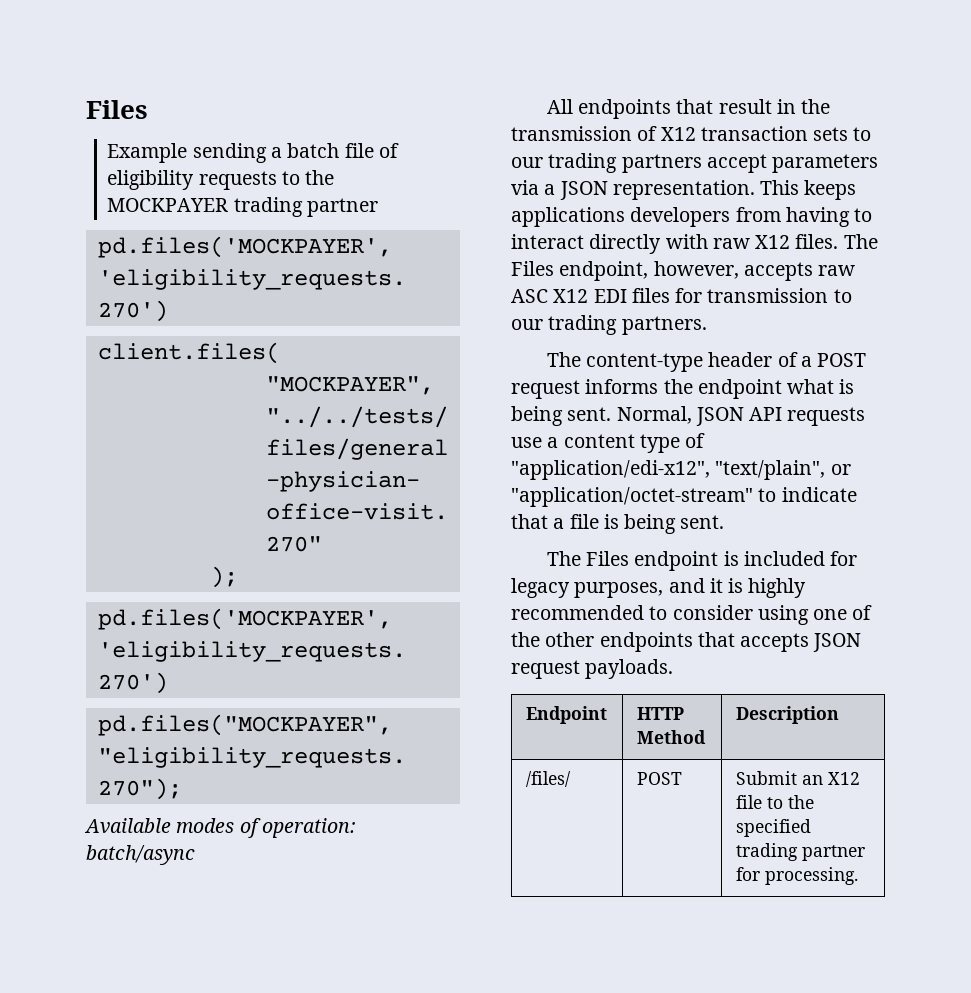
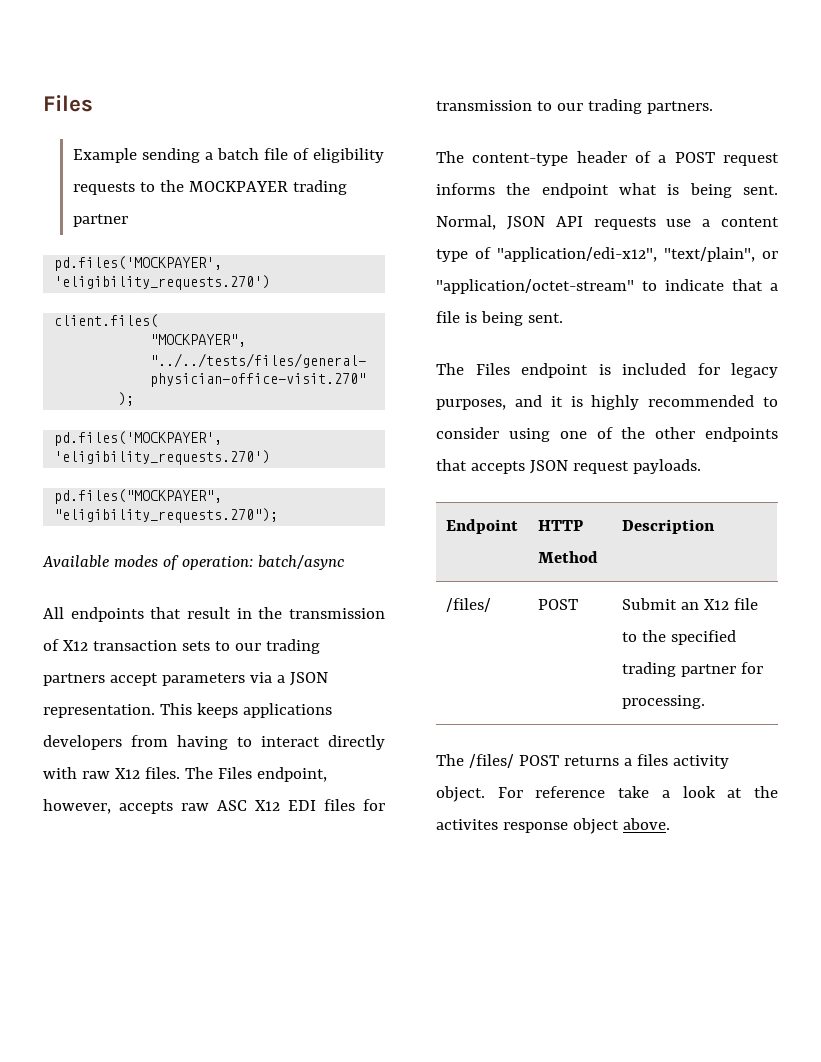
(858, 876) none -> [436,754,729,769] [436,786,778,802] [436,818,670,834] // The /files/ POST returns a files activity object. For reference take a look at the activites response object above.

